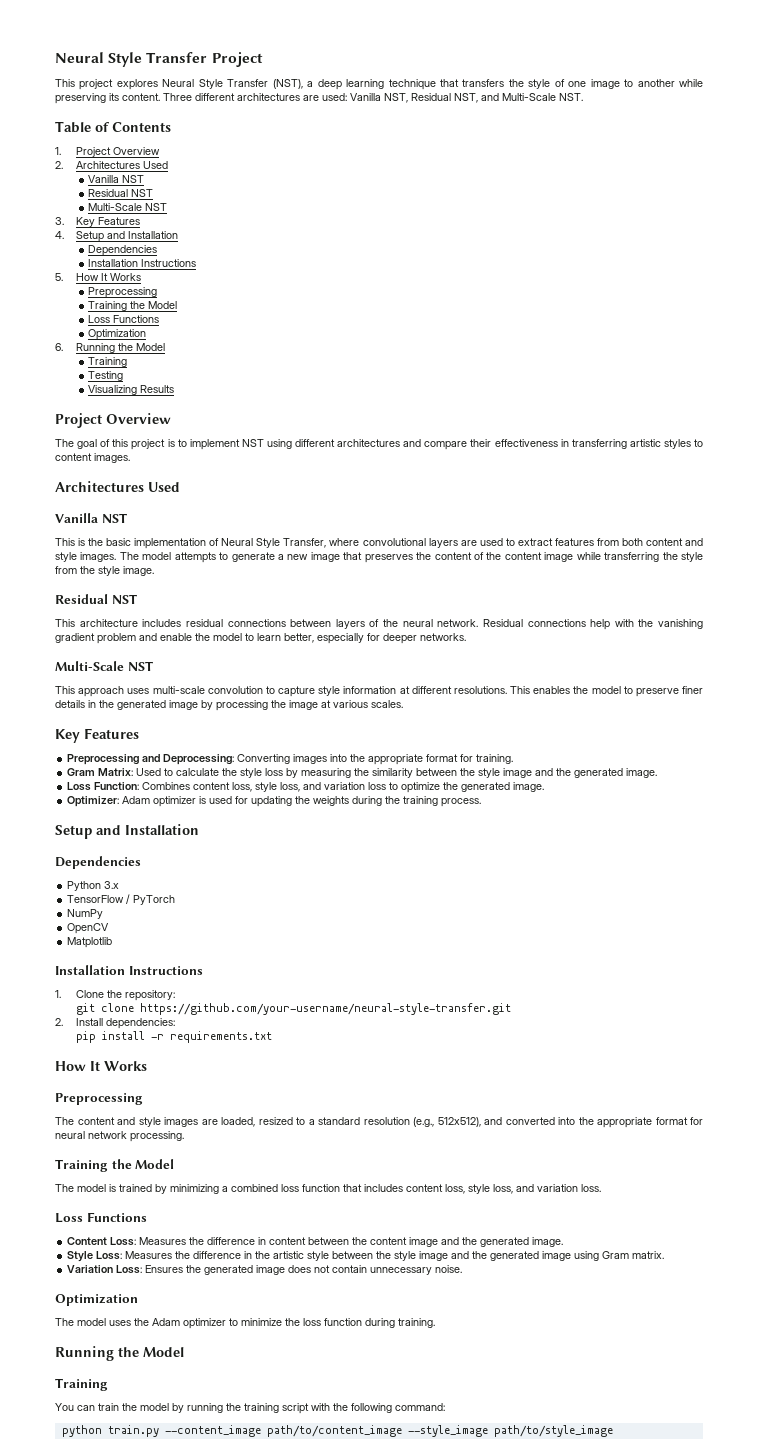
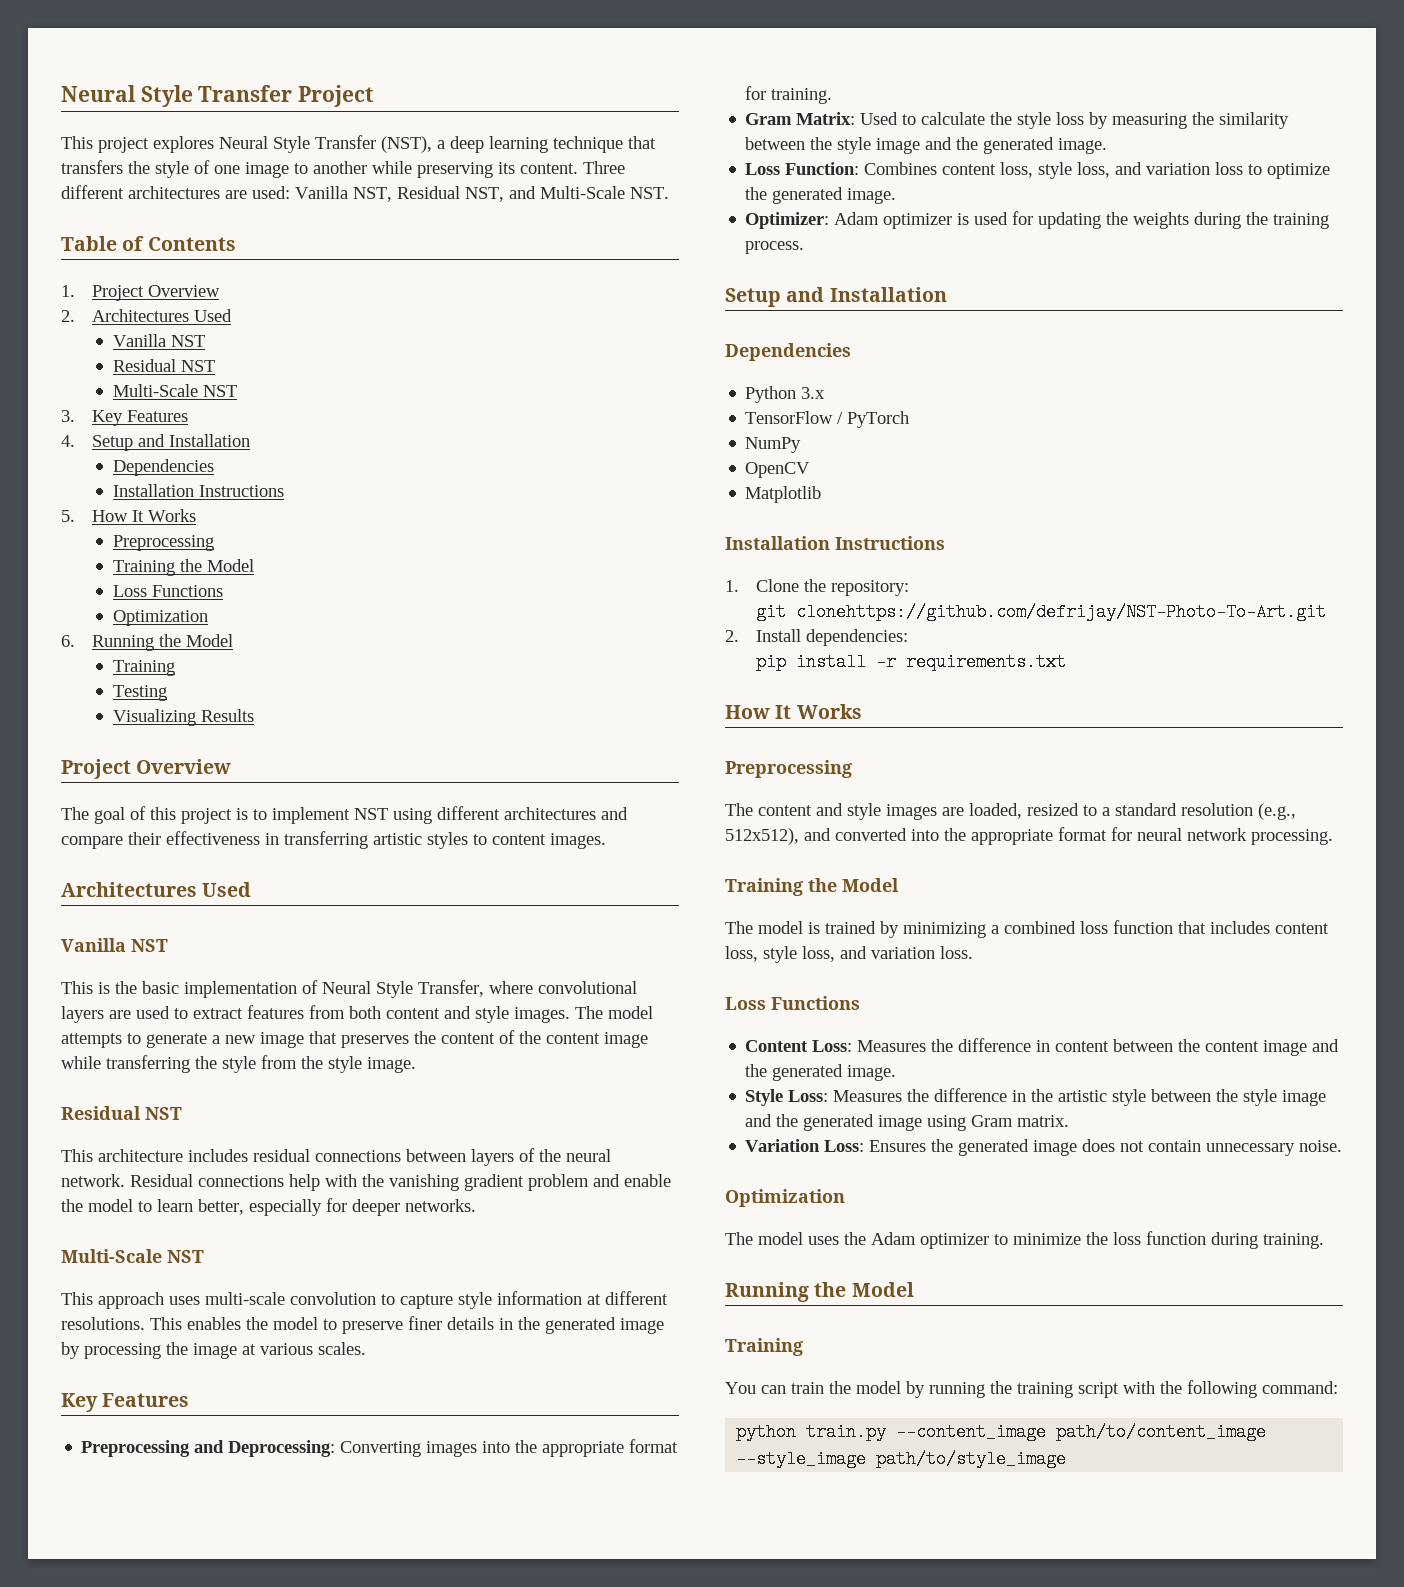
[101,1003,512,1015] clone https://github.com/your-username/neural-style-transfer.git -> [796,603,1327,621] clonehttps://github.com/defrijay/NST-Photo-To-Art.git

